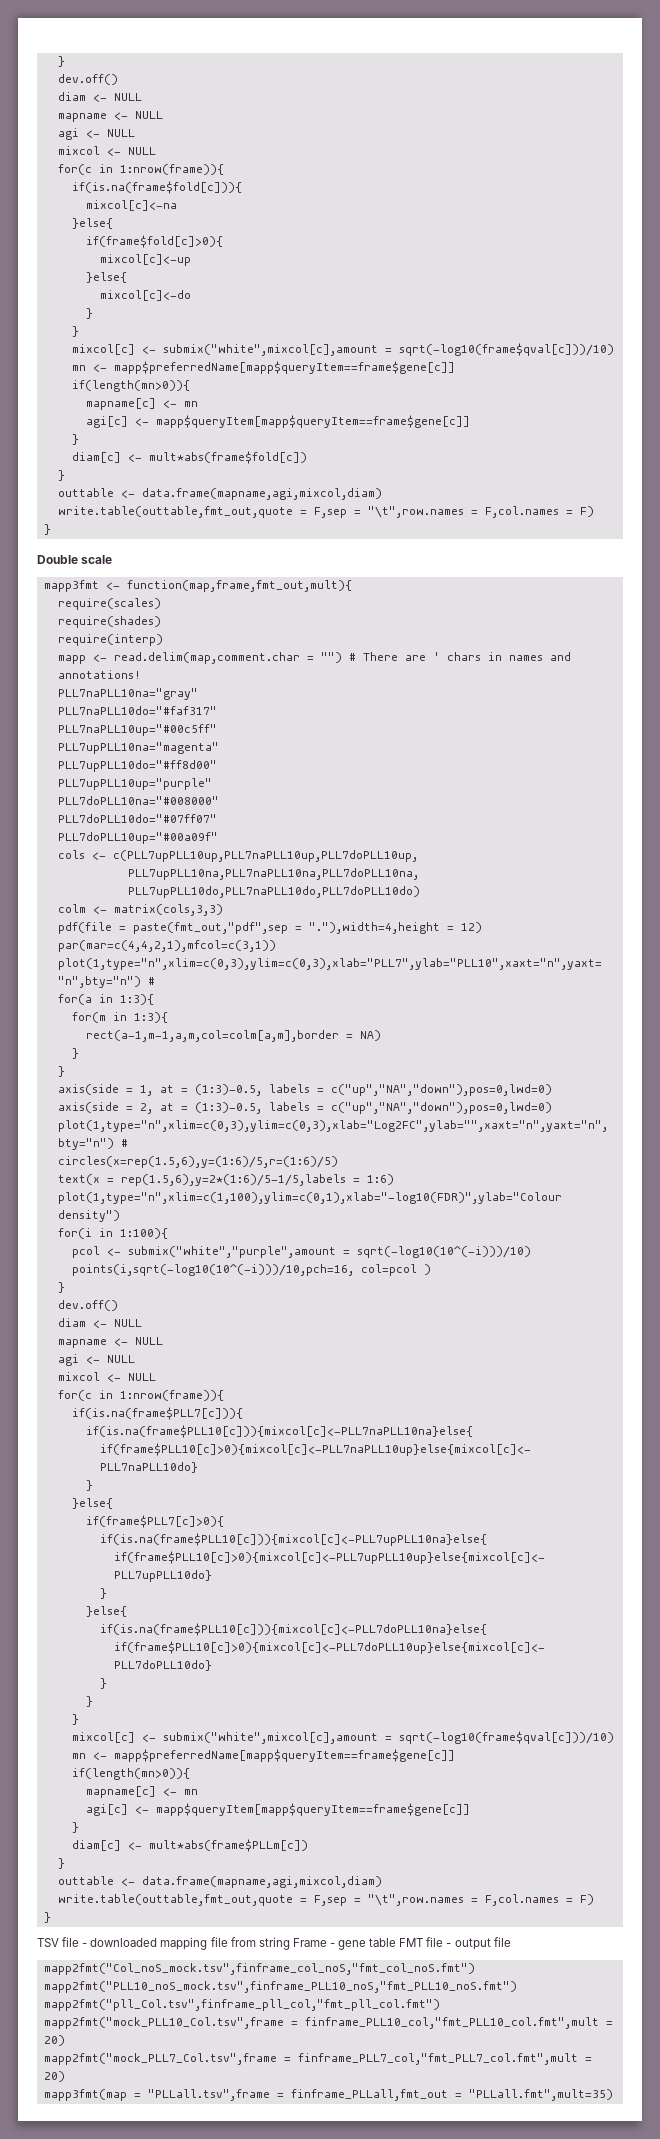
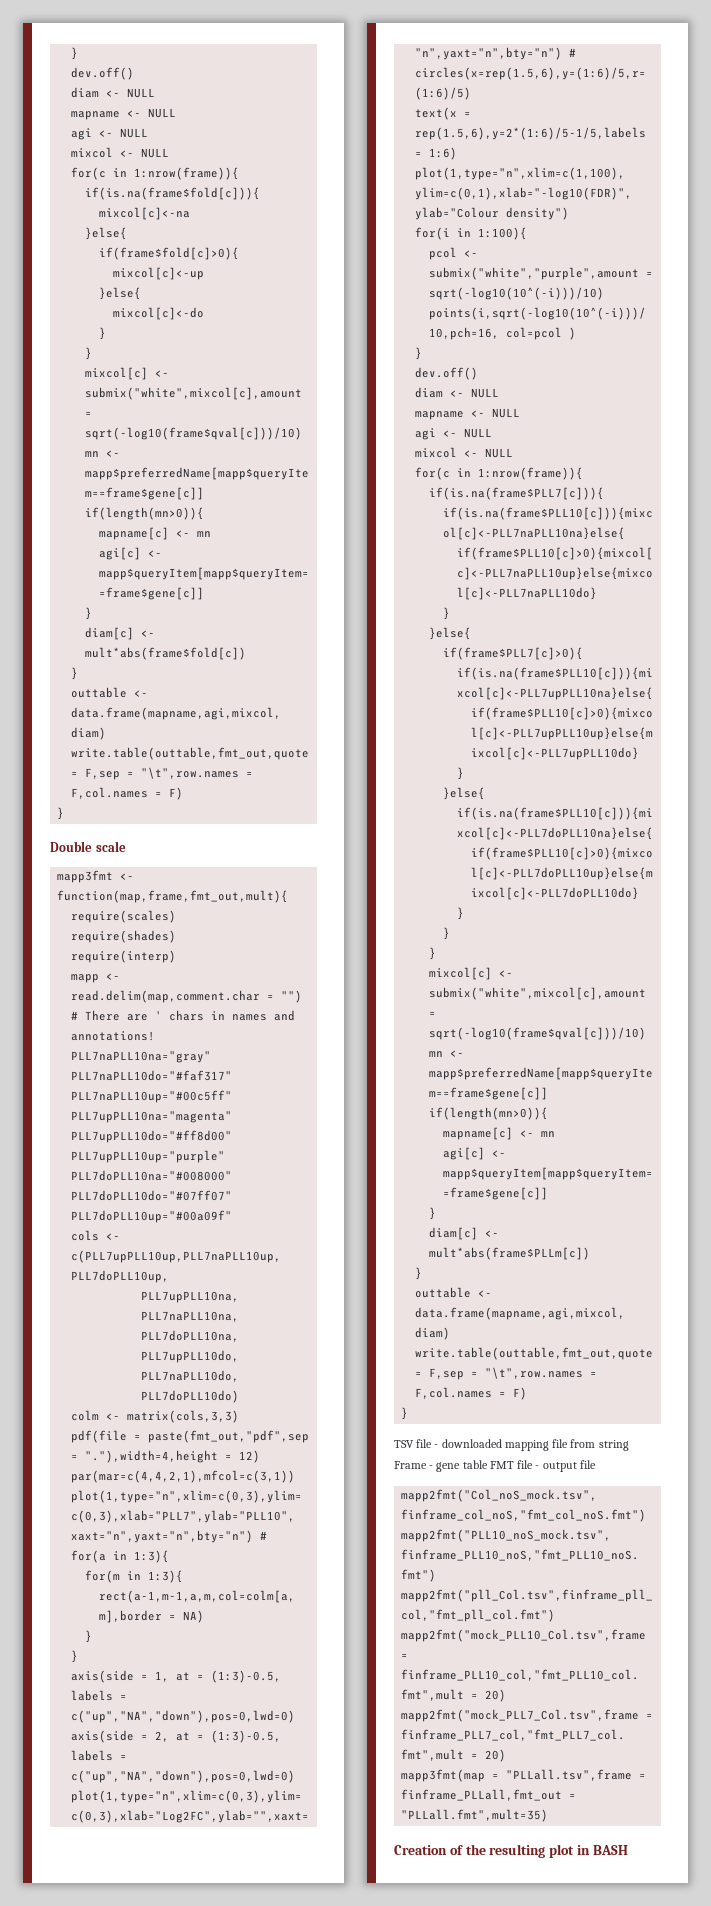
(613, 2095) none -> [394,1844,628,1858] // Creation of the resulting plot in BASH

